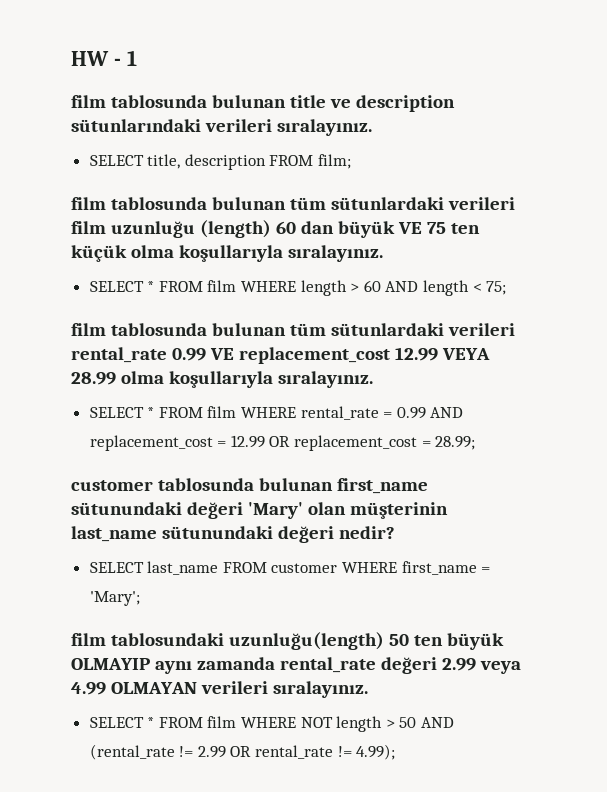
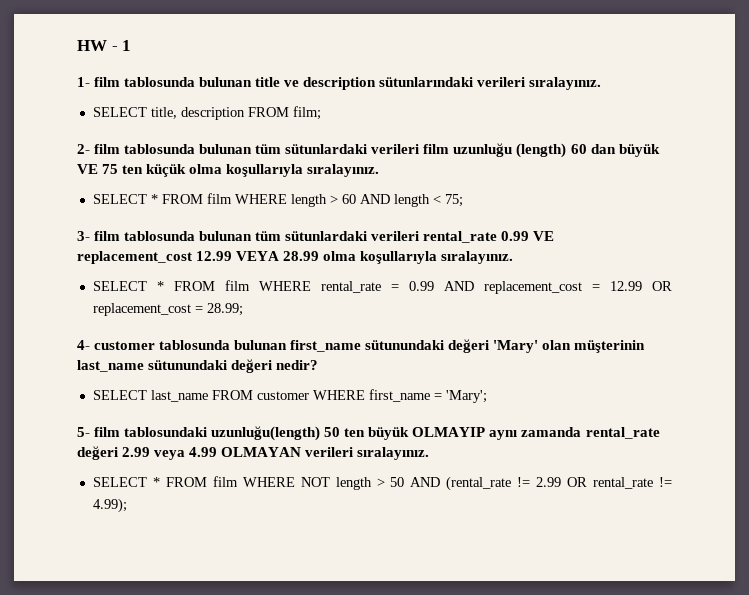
(137, 58) none -> [77,77,90,87] 1-
(352, 161) none -> [77,144,90,154] 2-
(507, 288) none -> [77,231,90,241] 3-
(476, 443) none -> [77,340,90,350] 4-
(140, 598) none -> [77,427,90,437] 5-

